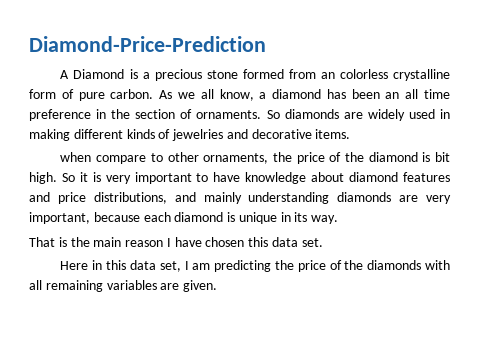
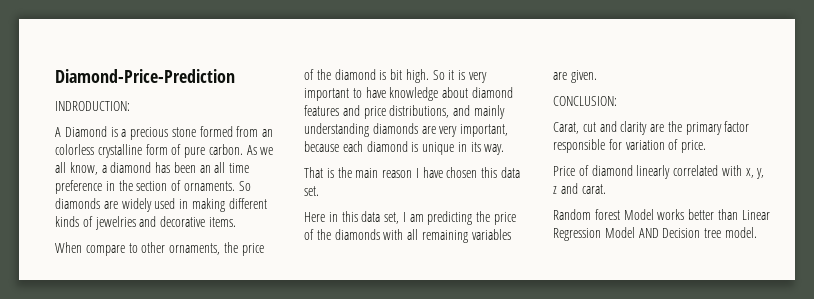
(266, 44) none -> [55,101,130,111] // INDRODUCTION:
[60,152,92,162] when -> [55,242,82,253] When
(218, 286) none -> [553,96,617,106] [553,121,750,135] [553,139,707,153] [553,165,765,179] [553,183,606,194] [553,209,770,220] [553,227,757,241] // CONCLUSION: // Carat, cut and clarity are the primary factor responsible for variation of price. // Price of diamond linearly correlated with x, y, z and carat. // Random forest Model works better than Linear Regression Model AND Decision tree model.

